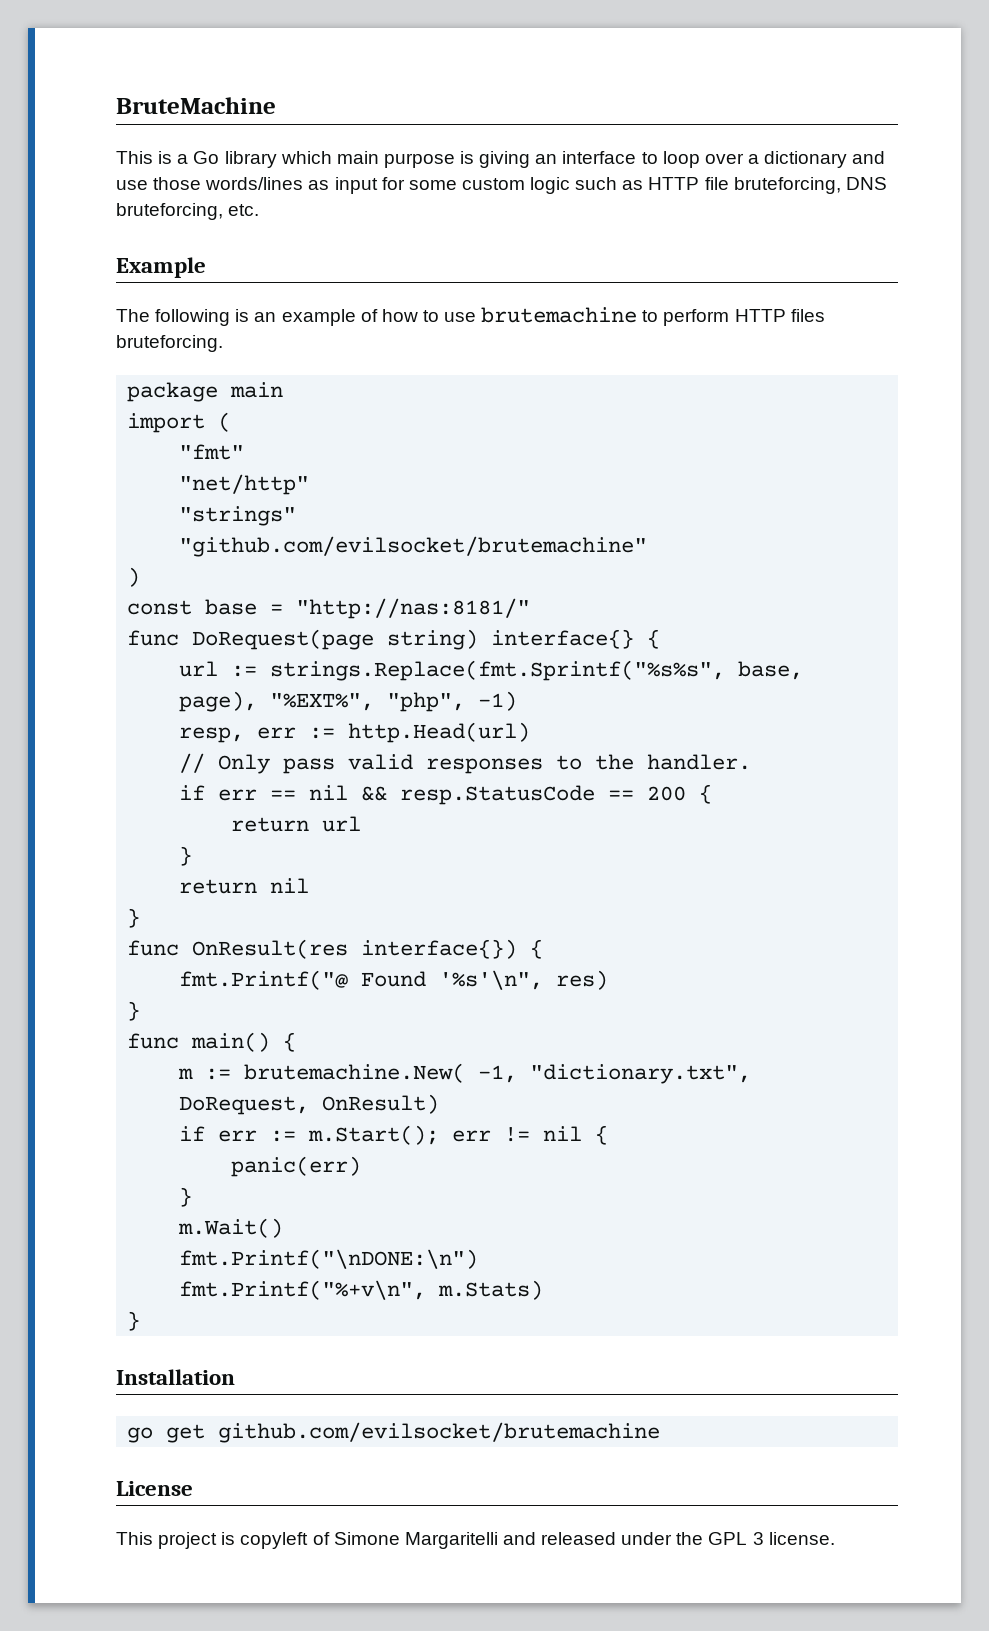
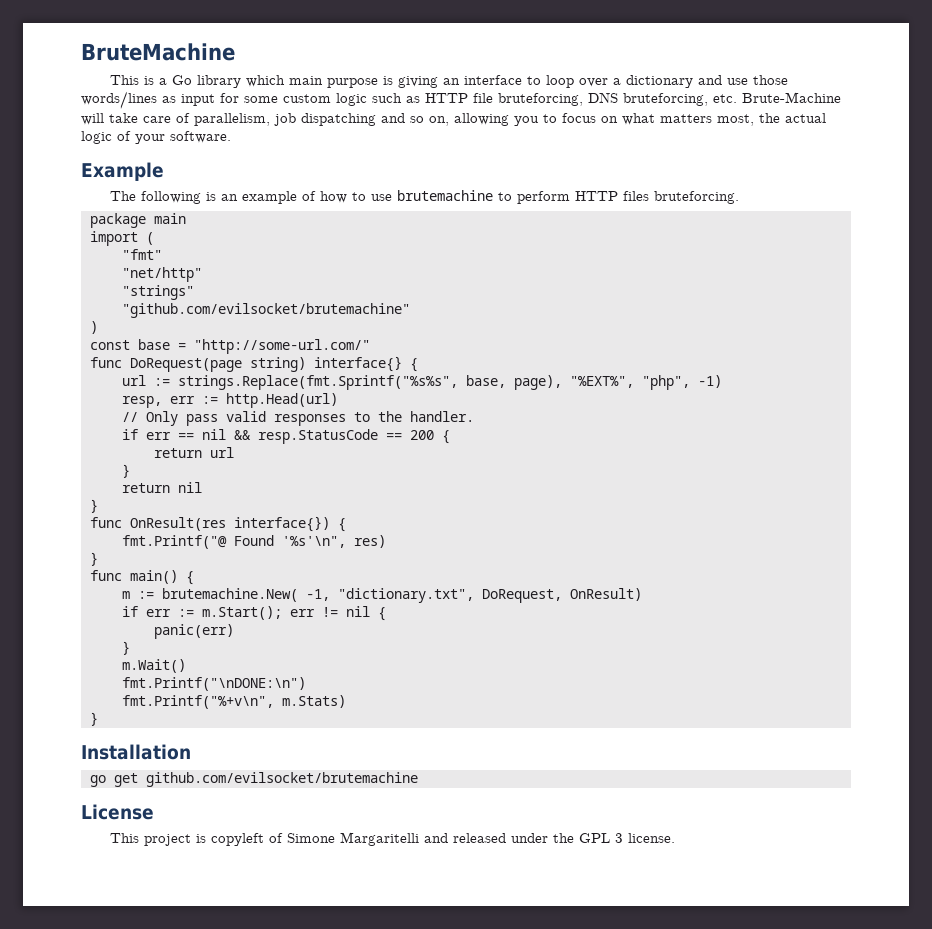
(260, 210) none -> [742,92,841,103] [81,113,826,126] [81,131,231,144] Brute-Machine will take care of parallelism, job dispatching and so on, allowing you to focus on what matters most, the actual logic of your software.
[296,598,531,619] "http://nas:8181/" -> [193,339,370,354] "http://some-url.com/"

